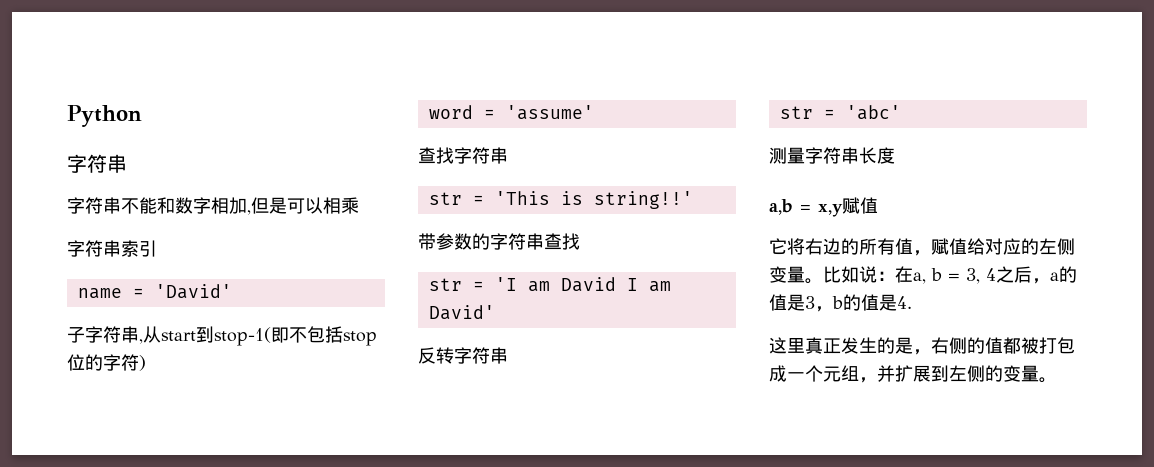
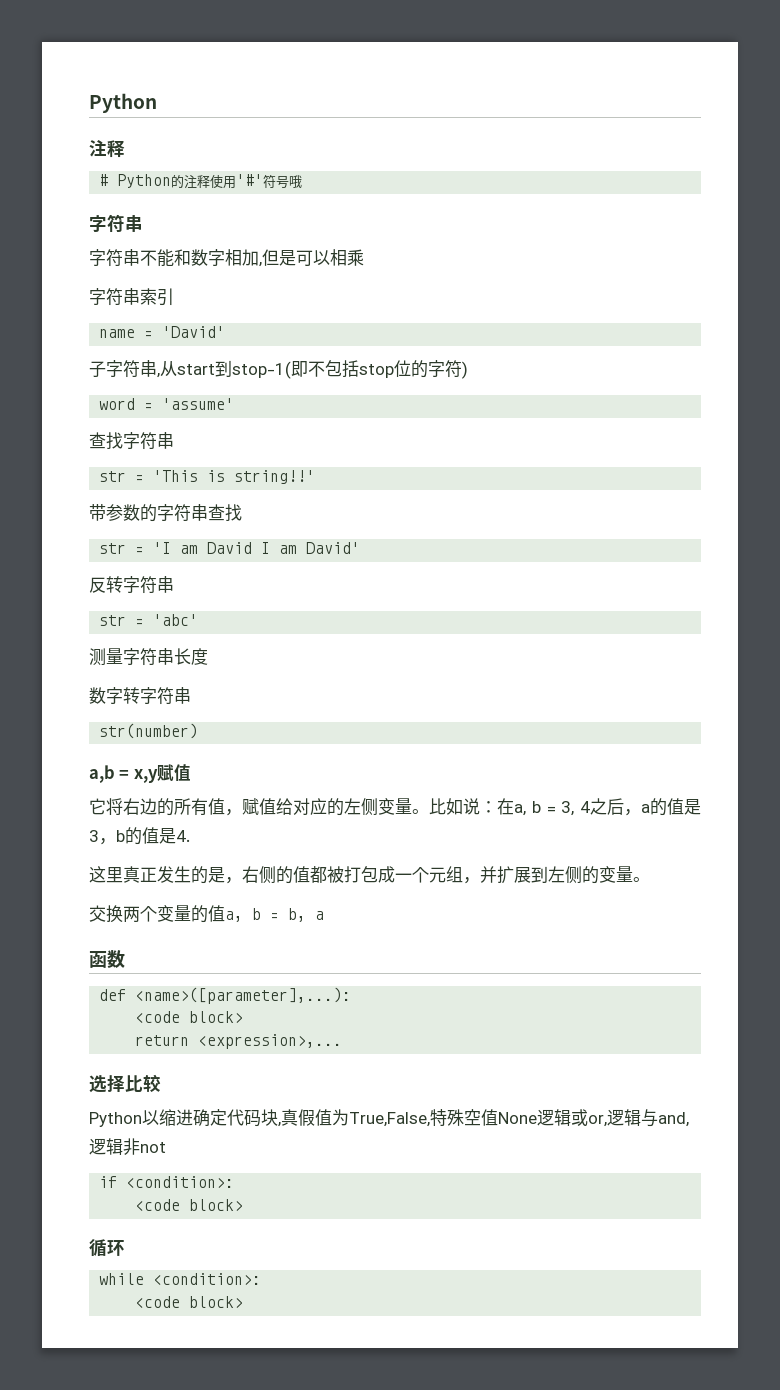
[67,105,142,127] Python -> [89,93,157,113] [89,140,125,158] [99,174,303,189] Python // 注释 // # Python的注释使用'#'符号哦
(895, 155) none -> [89,687,191,705] [99,723,199,739] // 数字转字符串 // str(number)
(1057, 380) none -> [89,905,324,923] [89,950,125,968] [99,987,352,1004] [135,1011,244,1023] [135,1034,343,1049] [89,1074,161,1093] [89,1109,689,1127] [89,1138,166,1155] [99,1176,235,1188] [135,1199,244,1211] [89,1239,125,1256] [99,1273,262,1285] [135,1296,244,1308] // 交换两个变量的值a, b = b, a // 函数 // def <name>([parameter],...): // <code block> // return <expression>,... // 选择比较 // Python以缩进确定代码块,真假值为True,False,特殊空值None逻辑或or,逻辑与and,逻辑非not // if <condition>: // <code block> // 循环 // while <condition>: // <code block>

